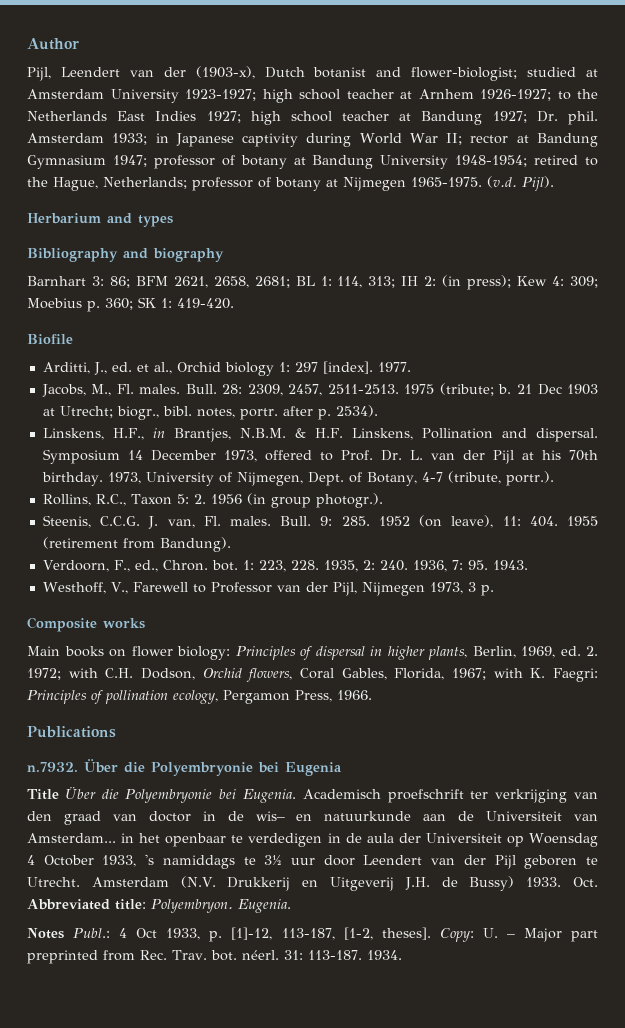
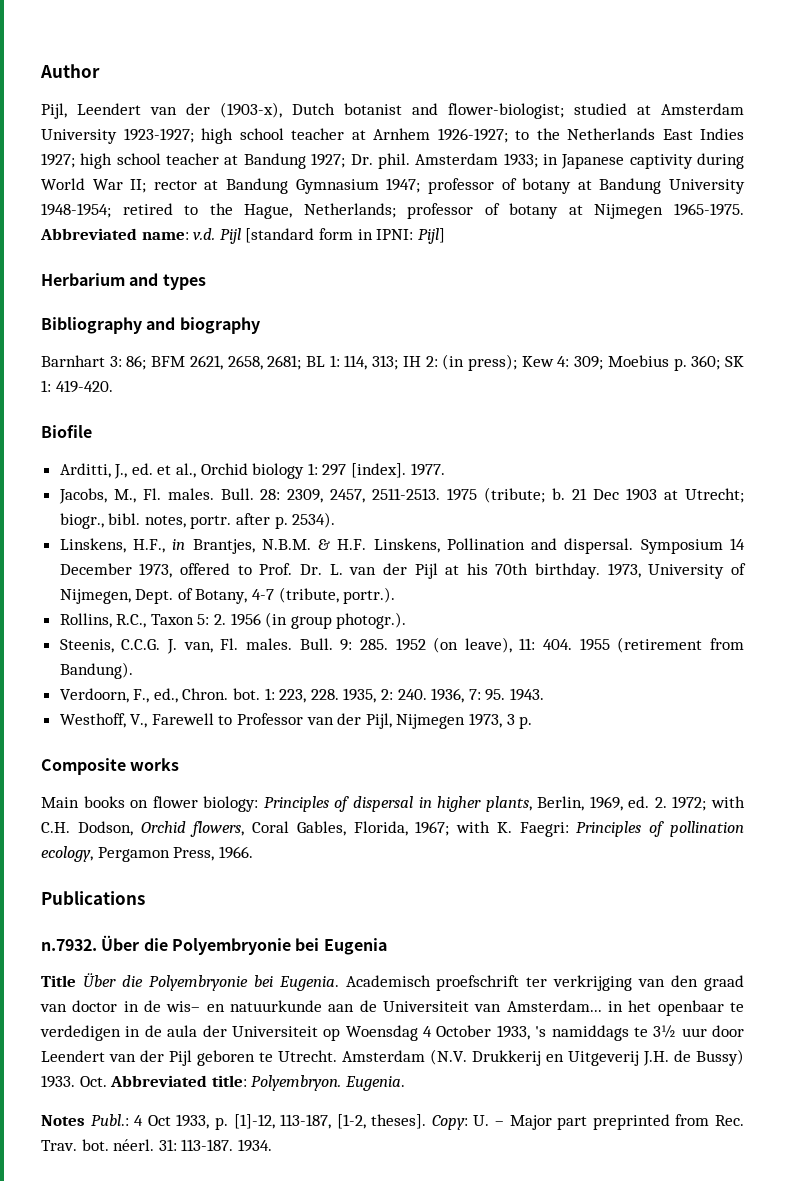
[487,176,554,191] (v.d. Pijl). -> [40,228,445,244] Abbreviated name: v.d. Pijl [standard form in IPNI: Pijl]

